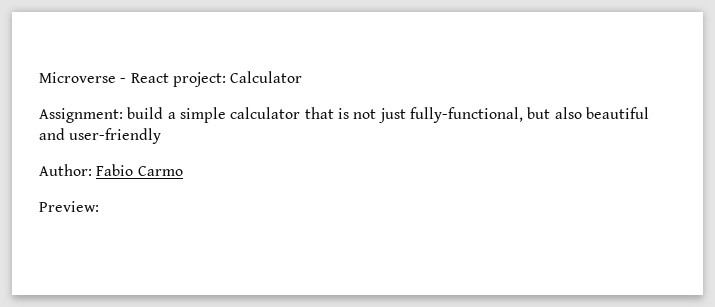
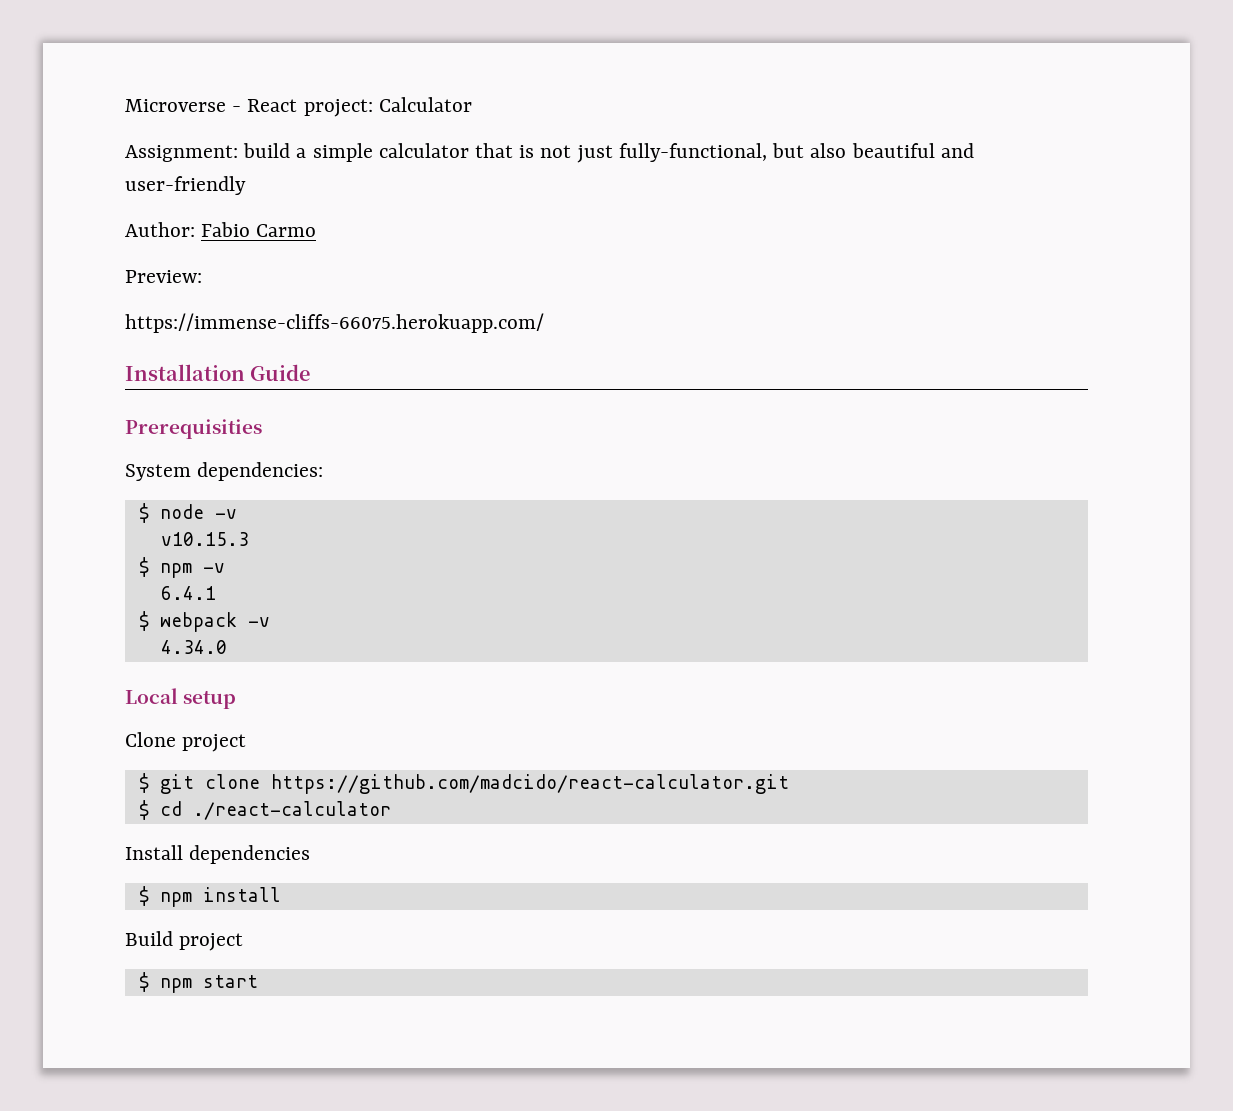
(99, 206) none -> [125,313,544,333] [125,364,311,381] [125,419,262,439] [125,462,324,481] [138,503,237,523] [160,532,249,546] [138,557,225,578] [160,586,216,600] [138,611,270,632] [160,640,227,654] [125,688,237,709] [125,732,247,752] [138,773,789,794] [138,800,391,820] [125,845,311,864] [138,886,281,907] [125,931,244,951] [138,972,258,993] // https://immense-cliffs-66075.herokuapp.com/ // Installation Guide // Prerequisities // System dependencies: // $ node -v // v10.15.3 // $ npm -v // 6.4.1 // $ webpack -v // 4.34.0 // Local setup // Clone project // $ git clone https://github.com/madcido/react-calculator.git // $ cd ./react-calculator // Install dependencies // $ npm install // Build project // $ npm start

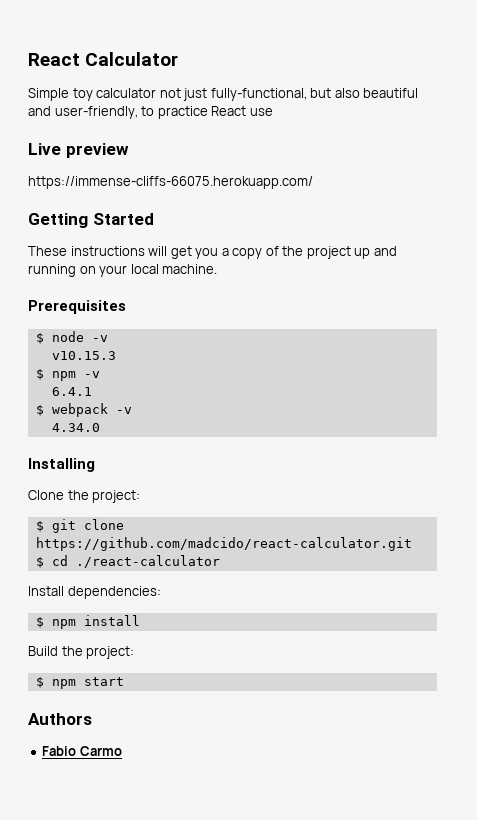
[125,97,472,117] [125,143,535,162] Microverse - React project: Calculator // Assignment: build a simple calculator that is -> [28,52,179,66] [28,88,157,101] React Calculator // Simple toy calculator
[125,176,246,195] [125,222,317,237] [125,270,202,283] [125,313,544,333] [125,364,311,381] [125,419,262,439] [125,462,324,481] user-friendly // Author: Fabio Carmo // Preview: // https://immense-cliffs-66075.herokuapp.com/ // Installation Guide // Prerequisities // System dependencies: -> [54,106,273,119] [28,143,129,158] [28,176,313,189] [28,213,154,228] [28,246,397,259] [28,264,218,277] [28,300,126,314] user-friendly, to practice React use // Live preview // https://immense-cliffs-66075.herokuapp.com/ // Getting Started // These instructions will get you a copy of the project up and running on your local machine. // Prerequisites
[125,688,237,709] Local setup -> [28,458,95,472] Installing
[182,734,247,752] project -> [67,490,141,503] the project:
[189,845,311,864] dependencies -> [67,586,161,599] dependencies:
[179,933,244,951] project -> [61,646,135,659] the project:
(258, 981) none -> [28,713,92,725] [42,746,122,756] // Authors // Fabio Carmo

